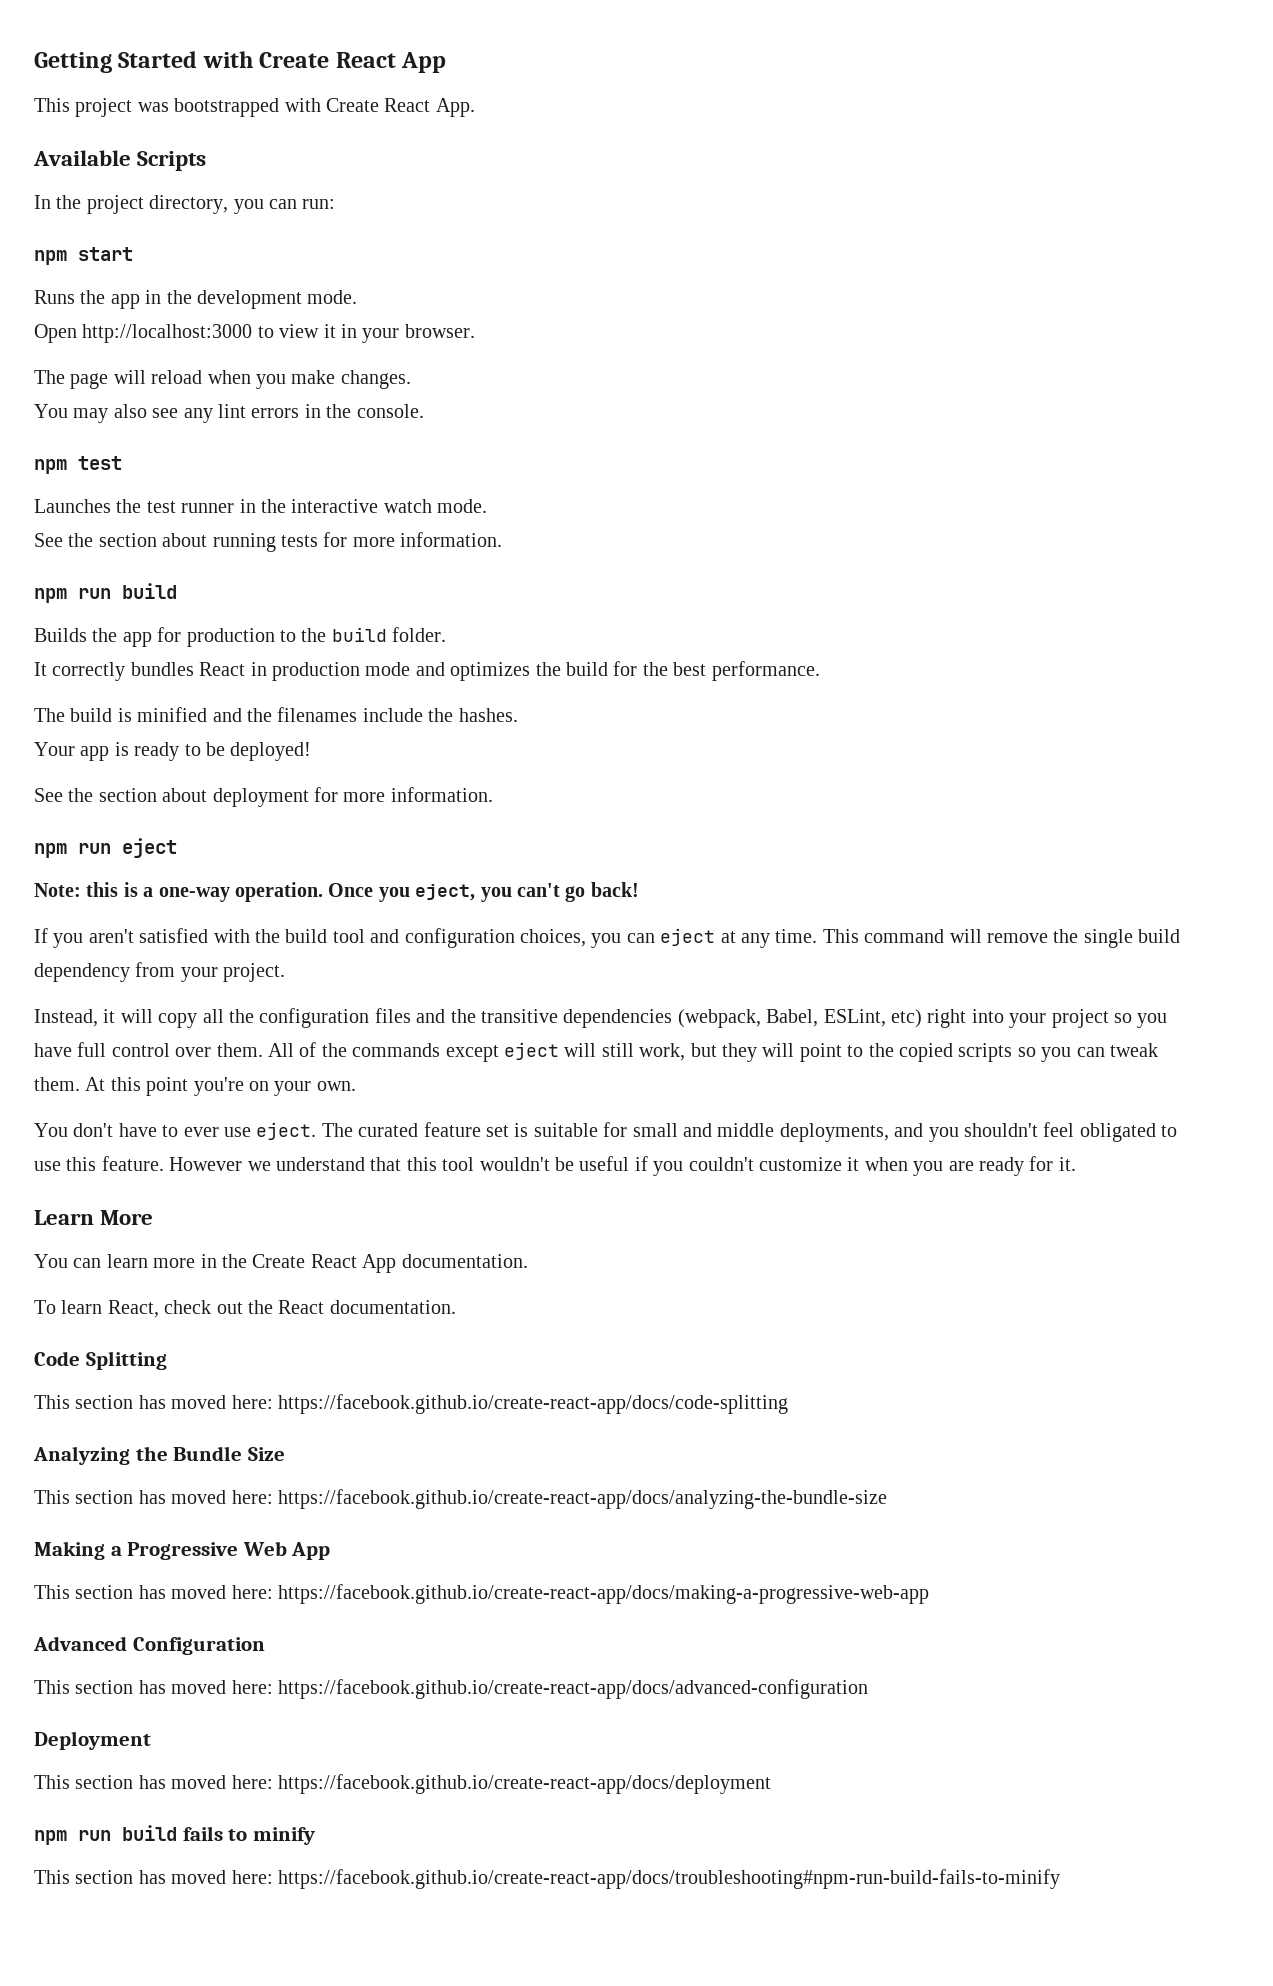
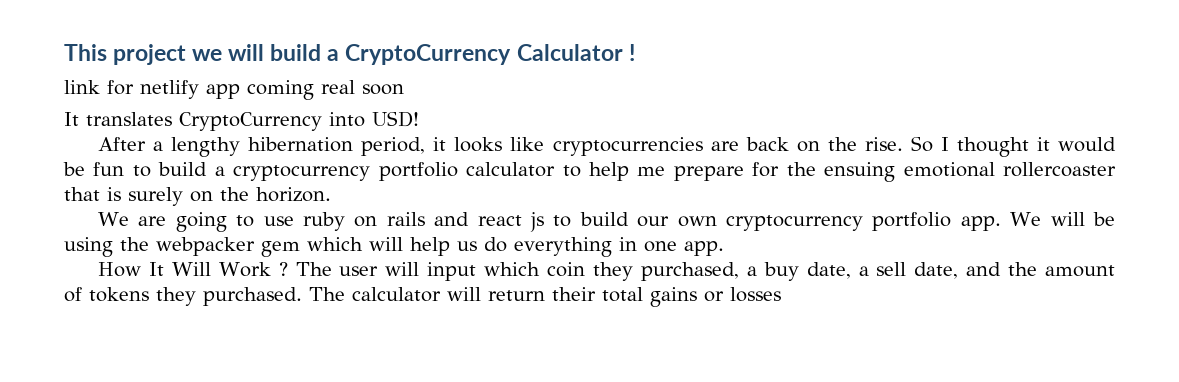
[34,51,447,73] [34,98,475,117] [33,150,207,171] [34,195,336,214] [34,247,133,265] [34,290,358,309] [34,324,475,343] [34,370,411,389] [34,404,424,423] [34,456,122,474] [34,499,488,513] [34,532,503,552] [34,583,177,603] [34,627,447,647] [34,661,820,681] [34,707,518,722] [34,742,312,761] [34,787,493,807] [34,838,177,858] [34,882,639,902] [34,928,1181,948] [34,962,286,982] [34,1008,1168,1028] [34,1042,1158,1062] [34,1077,356,1096] [34,1122,1178,1142] [34,1156,1076,1176] [34,1210,154,1225] [34,1254,528,1273] [34,1300,456,1318] [34,1351,167,1370] [34,1394,788,1414] [33,1446,285,1465] [34,1489,887,1509] [34,1541,331,1560] [34,1584,929,1604] [33,1636,265,1655] [34,1679,868,1699] [34,1731,151,1750] [34,1774,771,1794] [34,1825,315,1845] [34,1869,1060,1889] Getting Started with Create React App // This project was bootstrapped with Create React App. // Available Scripts // In the project directory, you can run: // npm start // Runs the app in the development mode. // Open http://localhost:3000 to view it in your browser. // The page will reload when you make changes. // You may also see any lint errors in the console. // npm test // Launches the test runner in the interactive watch mode. // See the section about running tests for more information. // npm run build // Builds the app for production to the build folder. // It correctly bundles React in production mode and optimizes the build for the best performance. // The build is minified and the filenames include the hashes. // Your app is ready to be deployed! // See the section about deployment for more information. // npm run eject // Note: this is a one-way operation. Once you eject, you can't go back! // If you aren't satisfied with the build tool and configuration choices, you can eject at any time. This command will remove the single build dependency from your project. // Instead, it will copy all the configuration files and the transitive dependencies (webpack, Babel, ESLint, etc) right into your project so you have full control over them. All of the commands except eject will still work, but they will point to the copied scripts so you can tweak them. At this point you're on your own. // You don't have to ever use eject. The curated feature set is suitable for small and middle deployments, and you shouldn't feel obligated to use this feature. However we understand that this tool wouldn't be useful if you couldn't customize it when you are ready for it. // Learn More // You can learn more in the Create React App documentation. // To learn React, check out the React documentation. // Code Splitting // This section has moved here: https://facebook.github.io/create-react-app/docs/code-splitting // Analyzing the Bundle Size // This section has moved here: https://facebook.github.io/create-react-app/docs/analyzing-the-bundle-size // Making a Progressive Web App // This section has moved here: https://facebook.github.io/create-react-app/docs/making-a-progressive-web-app // Advanced Configuration // This section has moved here: https://facebook.github.io/create-react-app/docs/advanced-configuration // Deployment // This section has moved here: https://facebook.github.io/create-react-app/docs/deployment // npm run build fails to minify // This section has moved here: https://facebook.github.io/create-react-app/docs/troubleshooting#npm-run-build-fails-to-minify -> [64,44,635,65] [64,80,404,100] [64,111,419,131] [98,136,1116,157] [63,162,1116,182] [64,187,331,206] [98,212,1116,232] [64,237,724,257] [98,262,1115,281] [64,287,781,307] This project we will build a CryptoCurrency Calculator ! // link for netlify app coming real soon // It translates CryptoCurrency into USD! // After a lengthy hibernation period, it looks like cryptocurrencies are back on the rise. So I thought it would be fun to build a cryptocurrency portfolio calculator to help me prepare for the ensuing emotional rollercoaster that is surely on the horizon. // We are going to use ruby on rails and react js to build our own cryptocurrency portfolio app. We will be using the webpacker gem which will help us do everything in one app. // How It Will Work ? The user will input which coin they purchased, a buy date, a sell date, and the amount of tokens they purchased. The calculator will return their total gains or losses

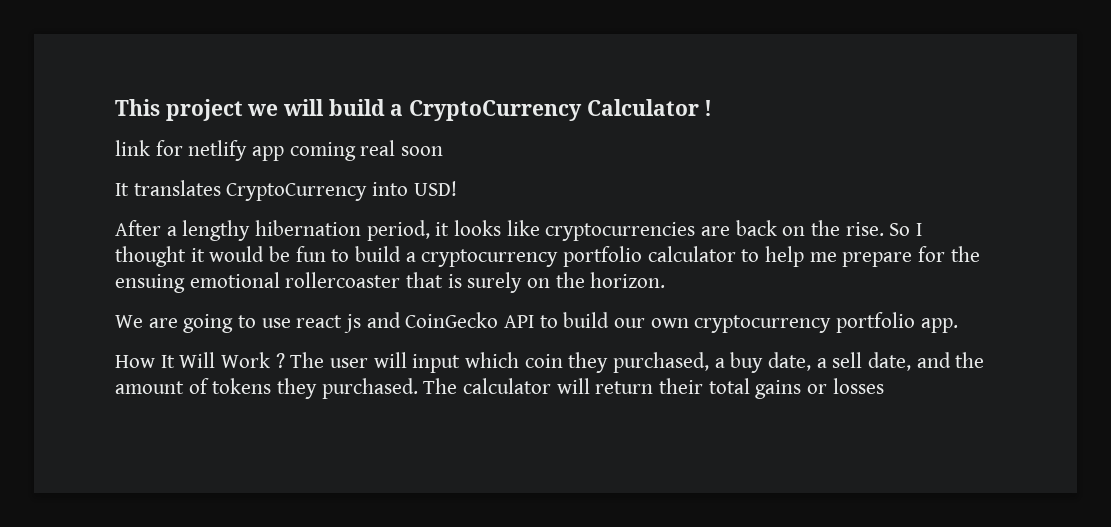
[303,212,545,232] ruby on rails and react js -> [296,312,535,333] react js and CoinGecko API
[1010,212,1116,226] [64,237,724,257] We will be using the webpacker gem which will help us do everything in one app. -> (958, 325) none

